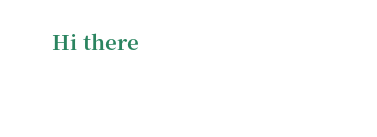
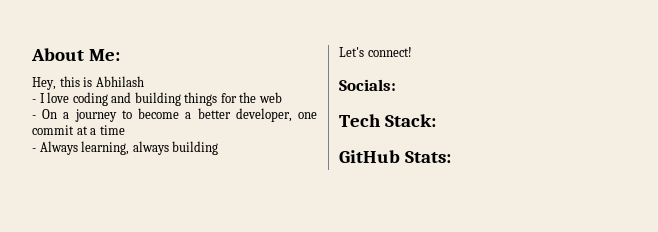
[52,33,139,50] Hi there -> [31,48,120,61] [32,76,144,90] [32,92,282,106] [32,108,318,122] [32,125,125,135] [32,141,219,155] [339,47,412,57] [339,79,396,91] [339,114,436,127] [339,150,451,163] About Me: // Hey, this is Abhilash // - I love coding and building things for the web // - On a journey to become a better developer, one commit at a time // - Always learning, always building // Let's connect! // Socials: // Tech Stack: // GitHub Stats:

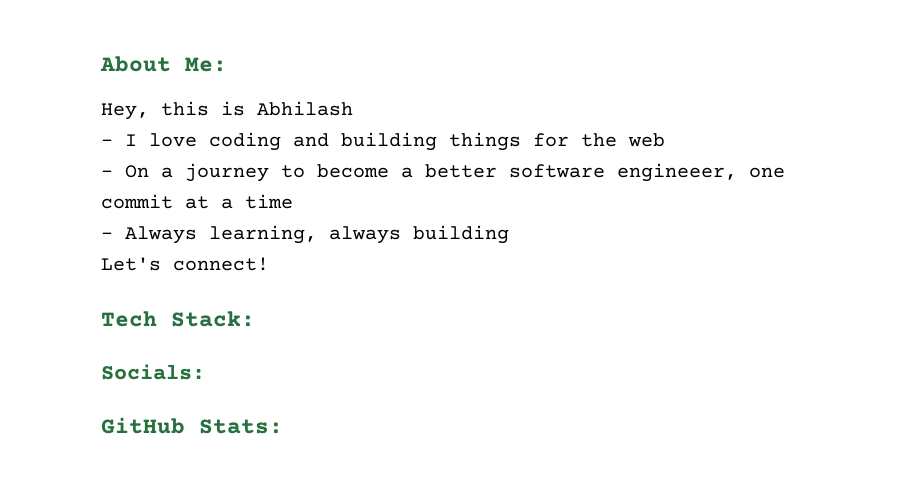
[235,108,292,122] developer, -> [509,163,737,182] software engineeer,
[339,79,396,91] // Socials: -> (269, 264) none
(436, 120) none -> [101,364,205,380] // Socials:

